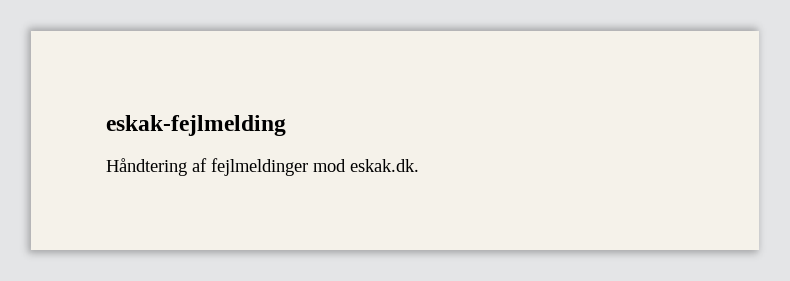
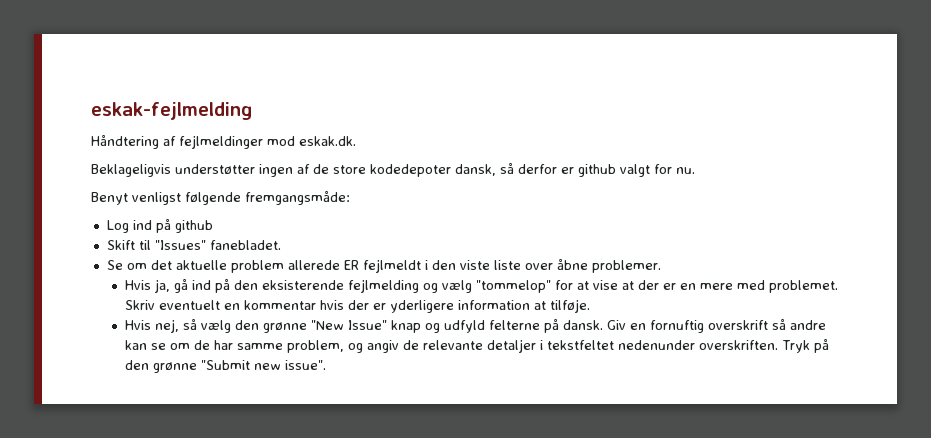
(419, 165) none -> [91,162,695,177] [91,190,350,205] [106,218,213,233] [106,240,281,250] [106,258,661,273] [125,278,839,293] [125,299,591,313] [125,318,827,333] [125,338,830,353] [125,360,327,373] // Beklageligvis understøtter ingen af de store kodedepoter dansk, så derfor er github valgt for nu. // Benyt venligst følgende fremgangsmåde: // Log ind på github // Skift til "Issues" fanebladet. // Se om det aktuelle problem allerede ER fejlmeldt i den viste liste over åbne problemer. // Hvis ja, gå ind på den eksisterende fejlmelding og vælg "tommelop" for at vise at der er en mere med problemet. Skriv eventuelt en kommentar hvis der er yderligere information at tilføje. // Hvis nej, så vælg den grønne "New Issue" knap og udfyld felterne på dansk. Giv en fornuftig overskrift så andre kan se om de har samme problem, og angiv de relevante detaljer i tekstfeltet nedenunder overskriften. Tryk på den grønne "Submit new issue".

